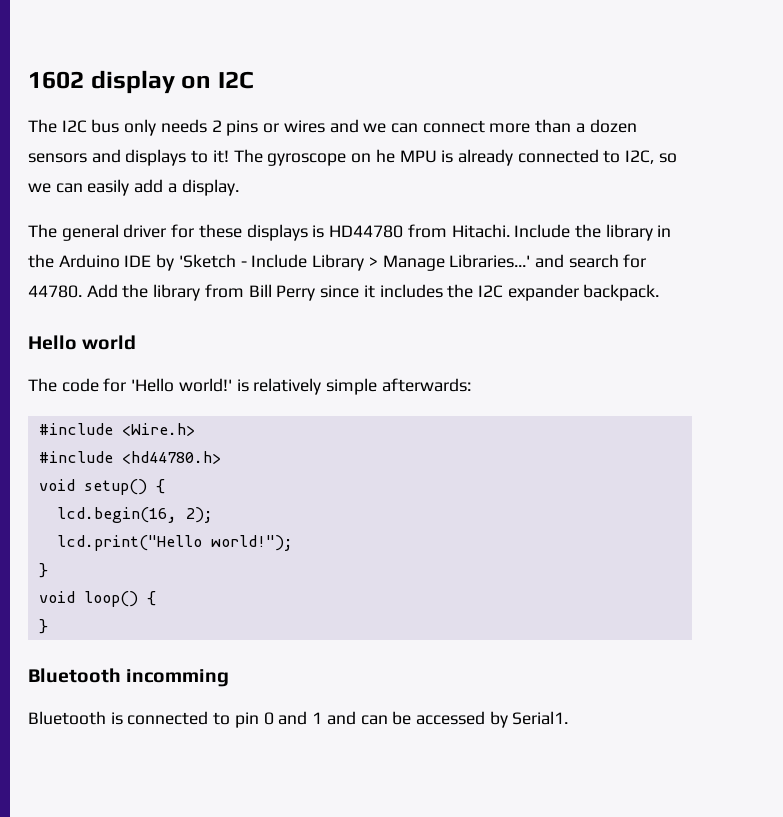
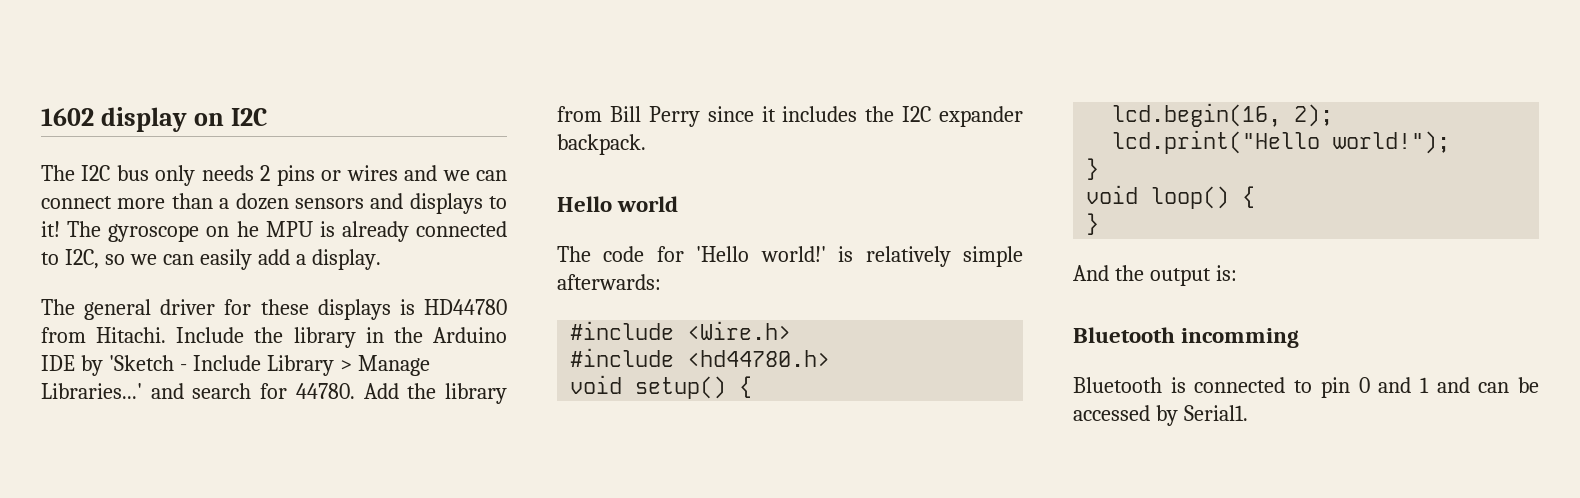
(48, 626) none -> [1073,265,1237,286] // And the output is:

